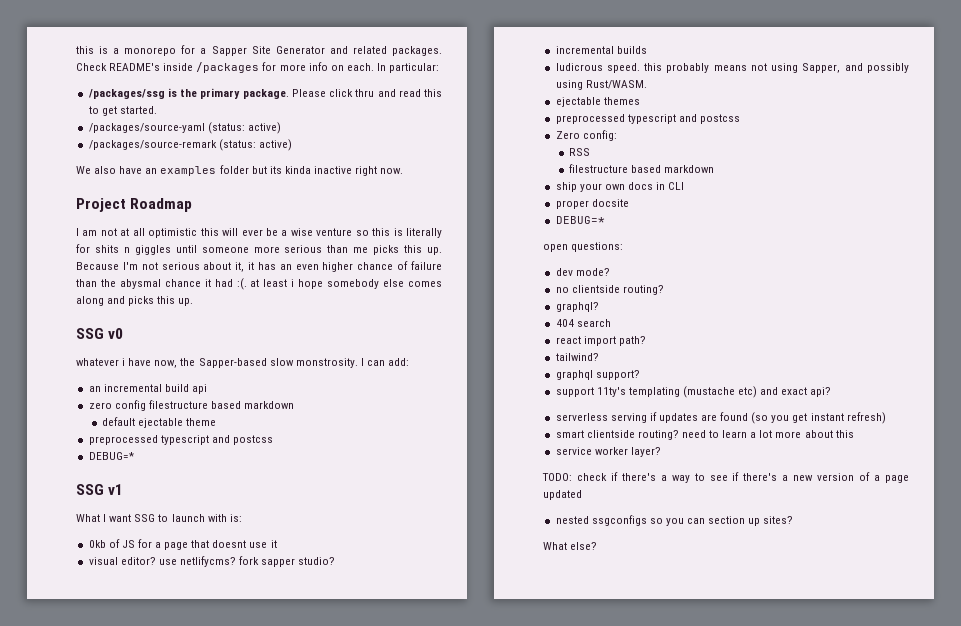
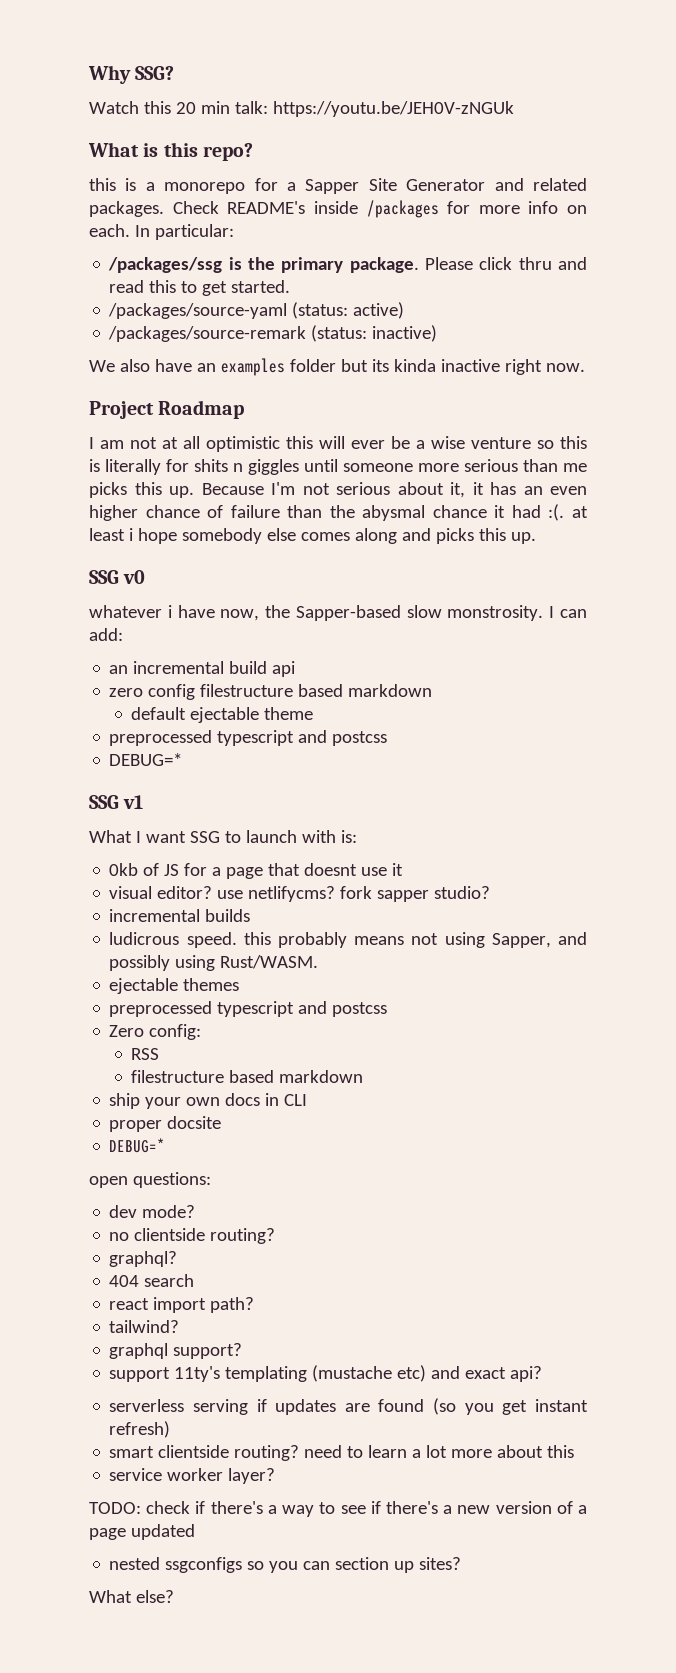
(76, 50) none -> [88,65,175,84] [89,101,514,117] [88,142,253,161] Why SSG? // Watch this 20 min talk: https://youtu.be/JEH0V-zNGUk // What is this repo? //
[258,139,292,151] active) -> [372,325,438,342] inactive)

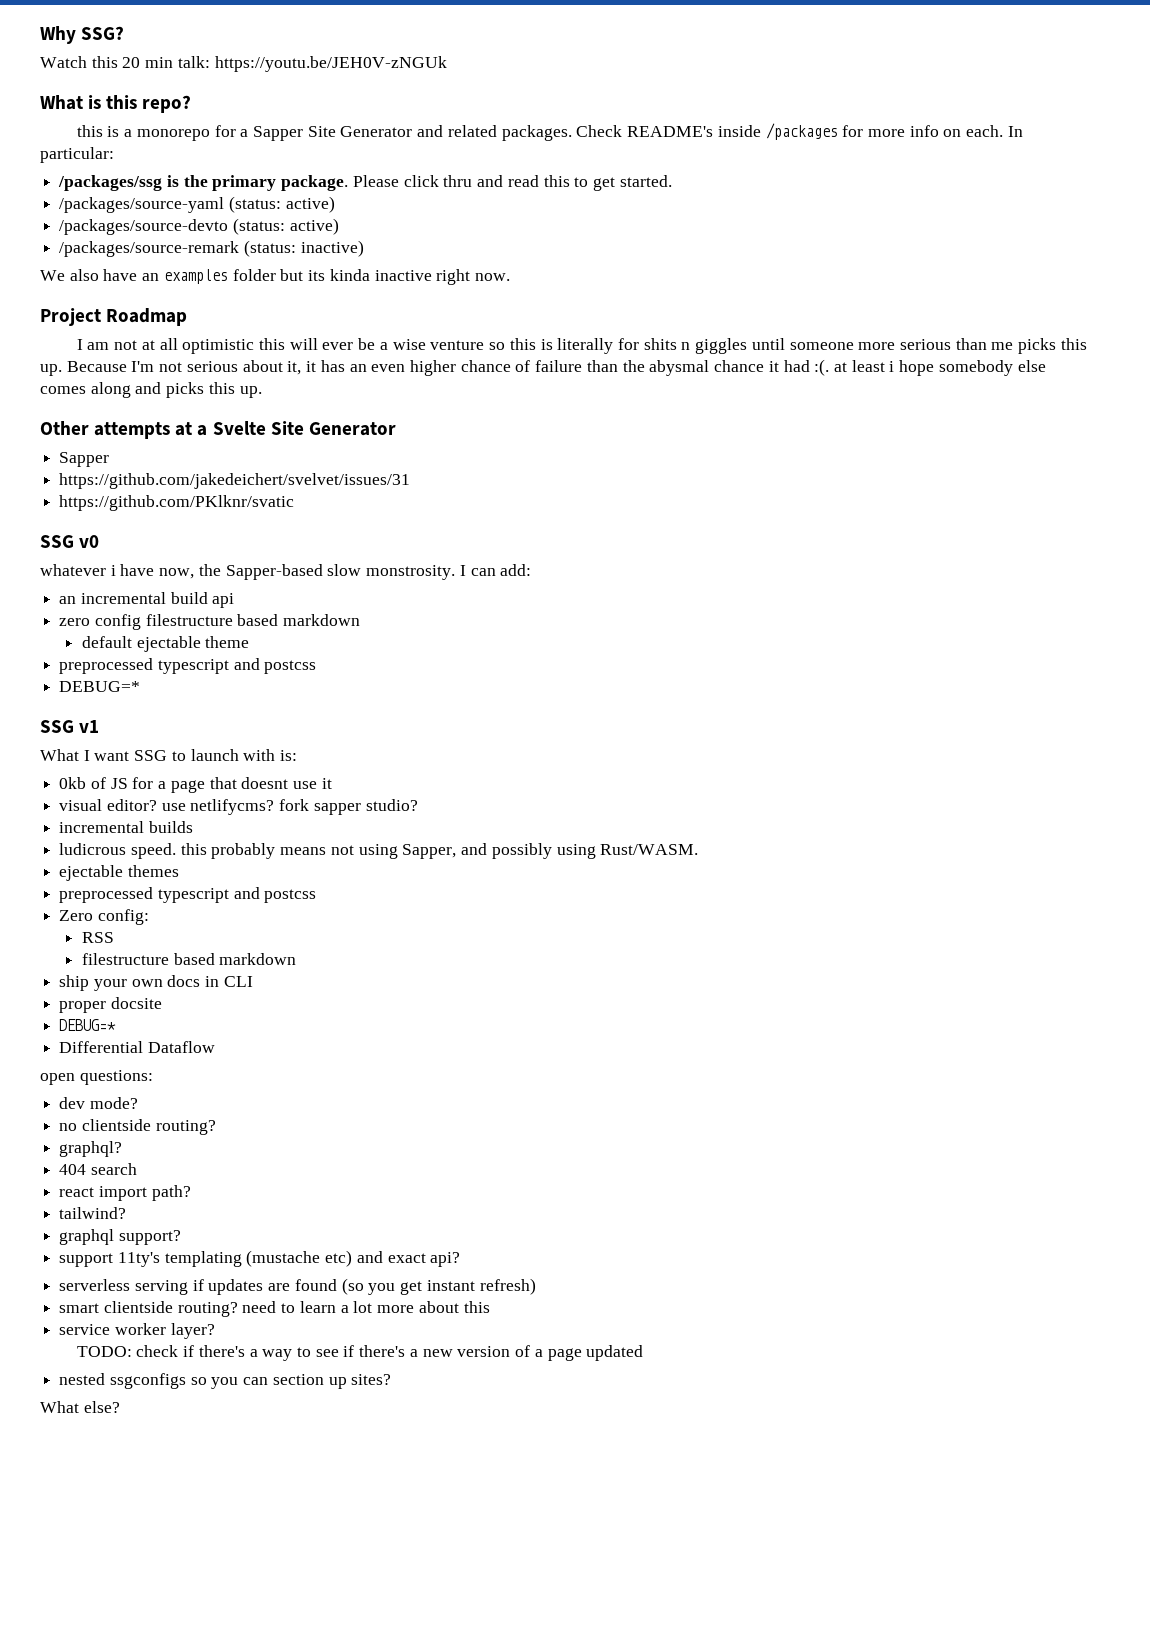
(405, 310) none -> [59,218,339,235] // /packages/source-devto (status: active)
(536, 538) none -> [40,421,396,439] [59,452,110,467] [59,473,411,489] [59,495,295,511] // Other attempts at a Svelte Site Generator // Sapper // https://github.com/jakedeichert/svelvet/issues/31 // https://github.com/PKlknr/svatic
(166, 1145) none -> [59,1041,215,1053] // Differential Dataflow

